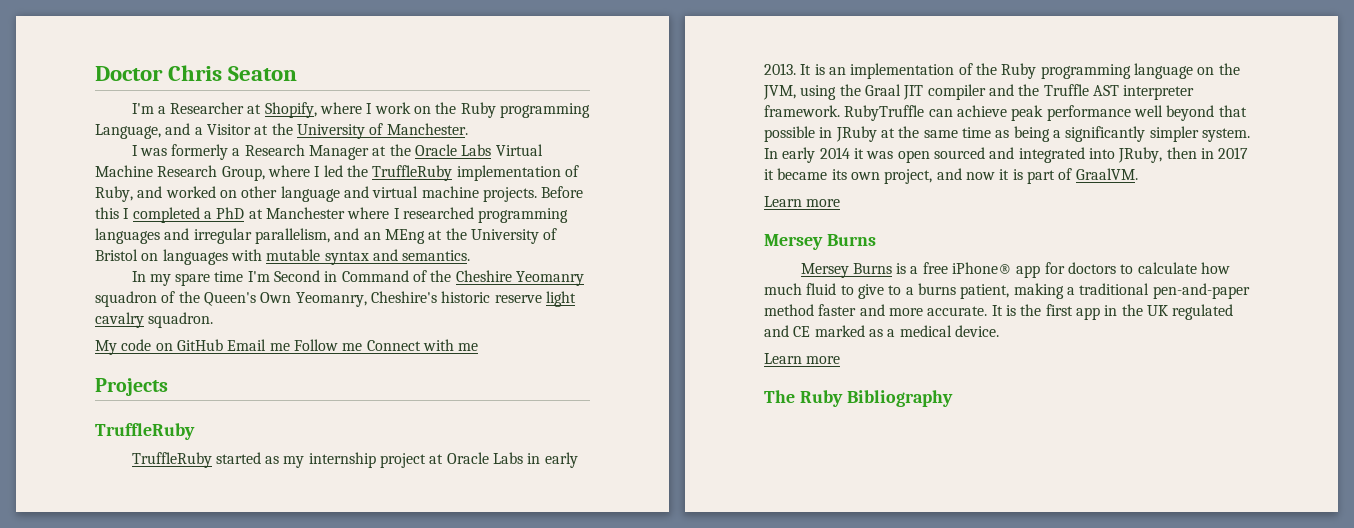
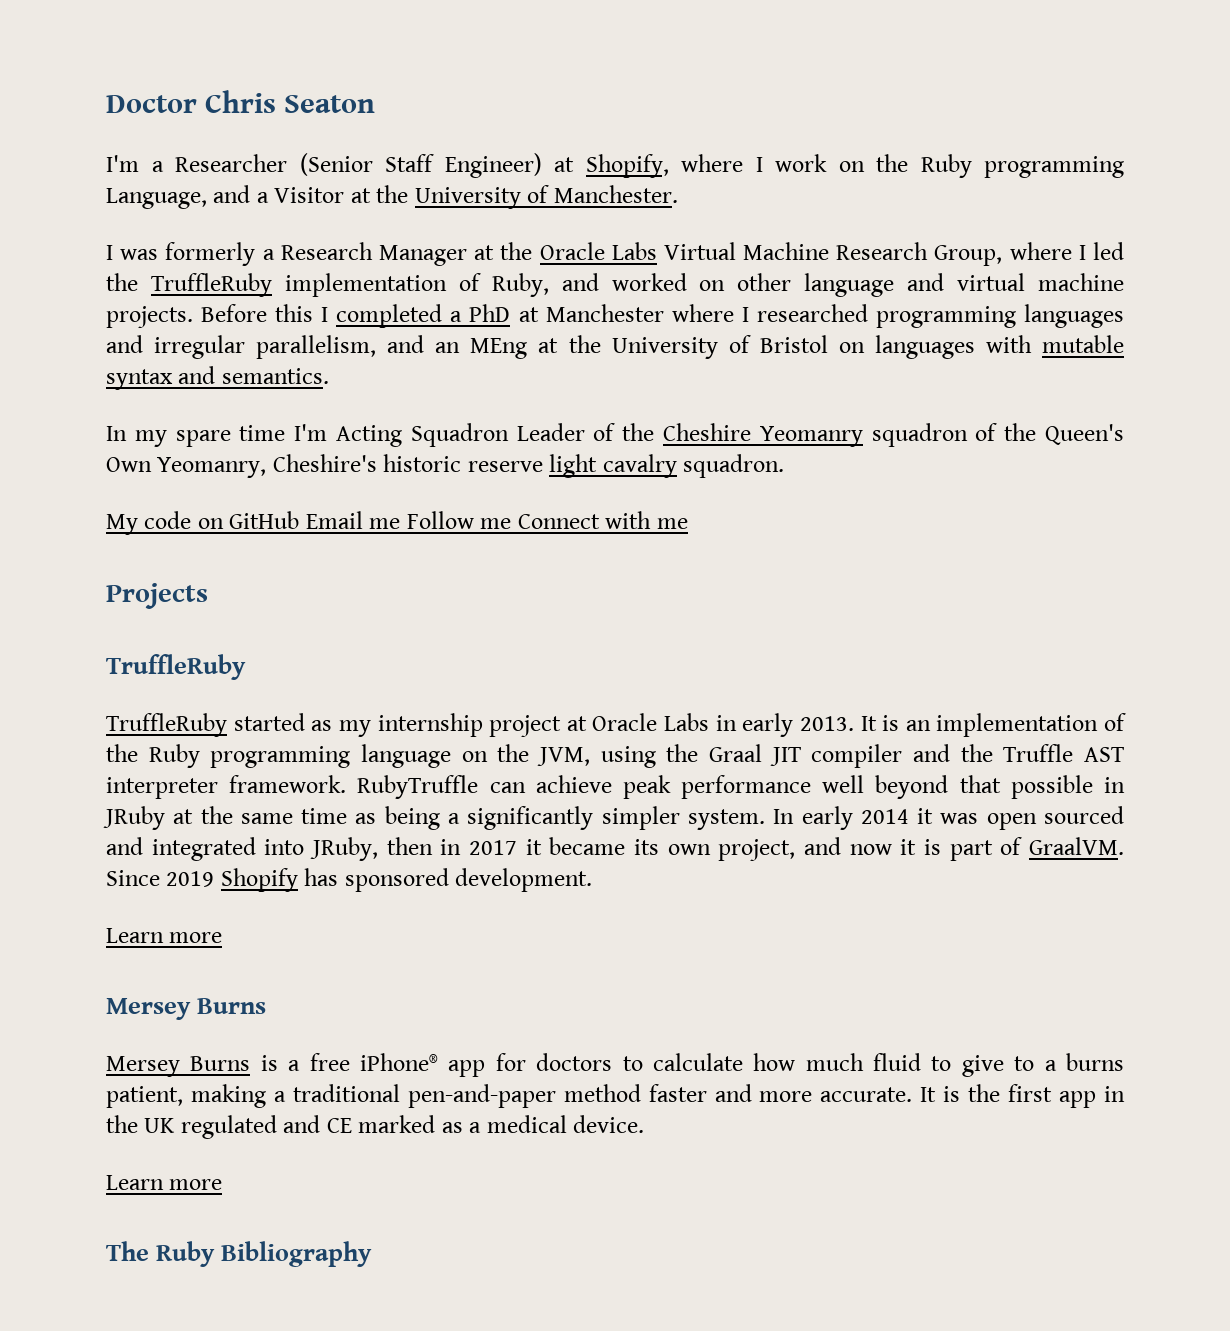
(245, 108) none -> [299,153,542,178] (Senior Staff Engineer)
[274,270,409,282] Second in Command -> [336,423,585,447] Acting Squadron Leader
(1138, 174) none -> [106,868,593,892] Since 2019 Shopify has sponsored development.

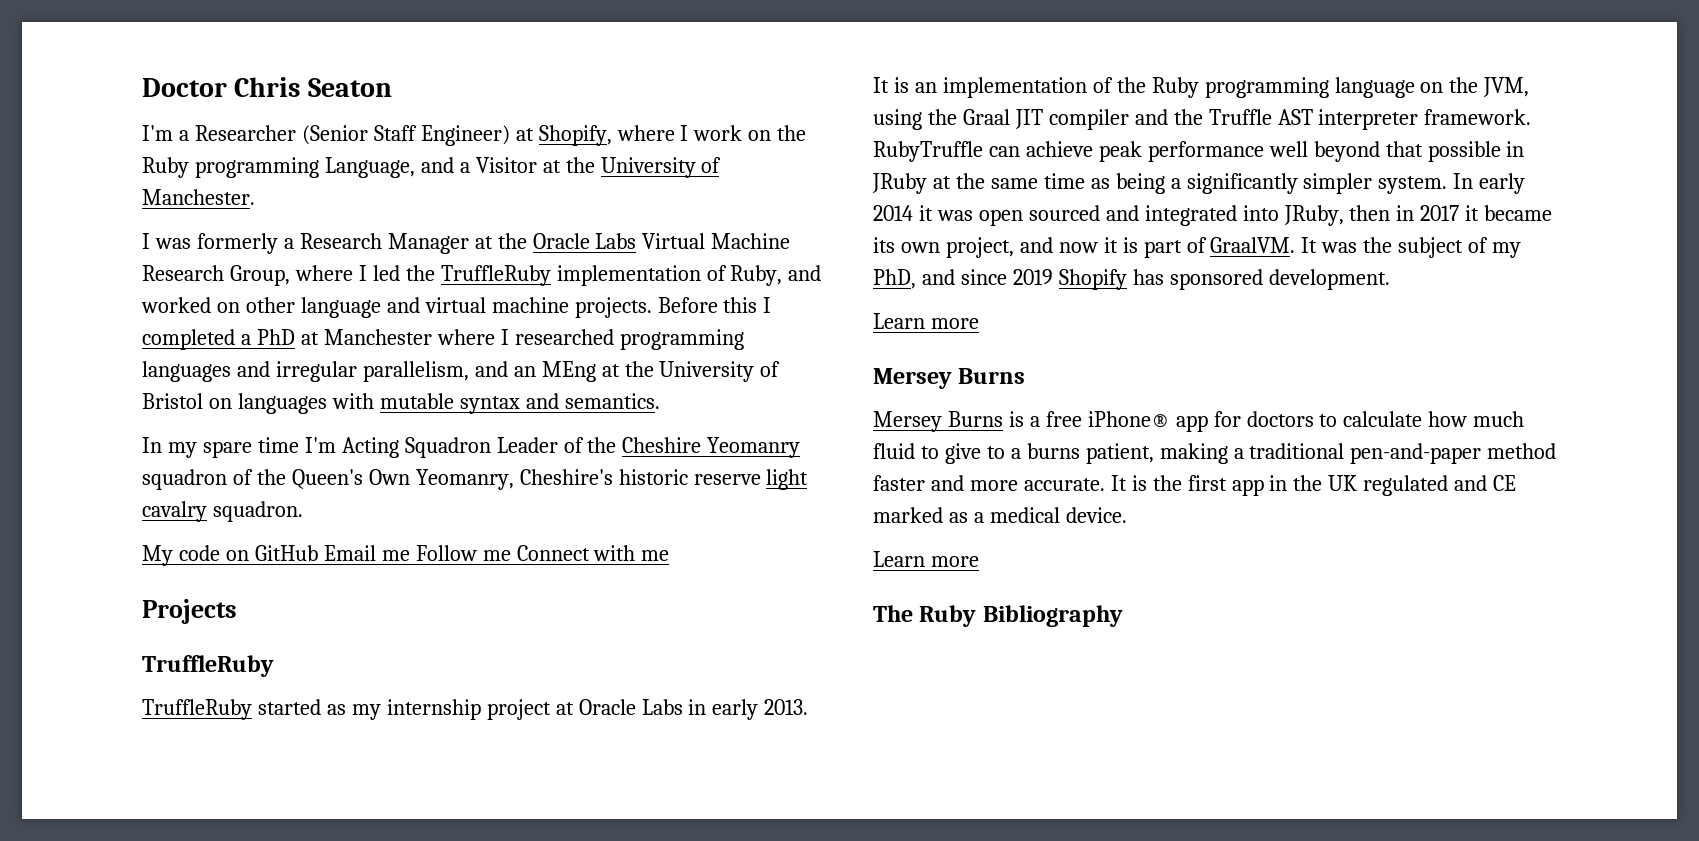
[106,870,160,886] Since -> [1301,237,1522,258] [873,269,1007,289] It was the subject of my PhD, and since

